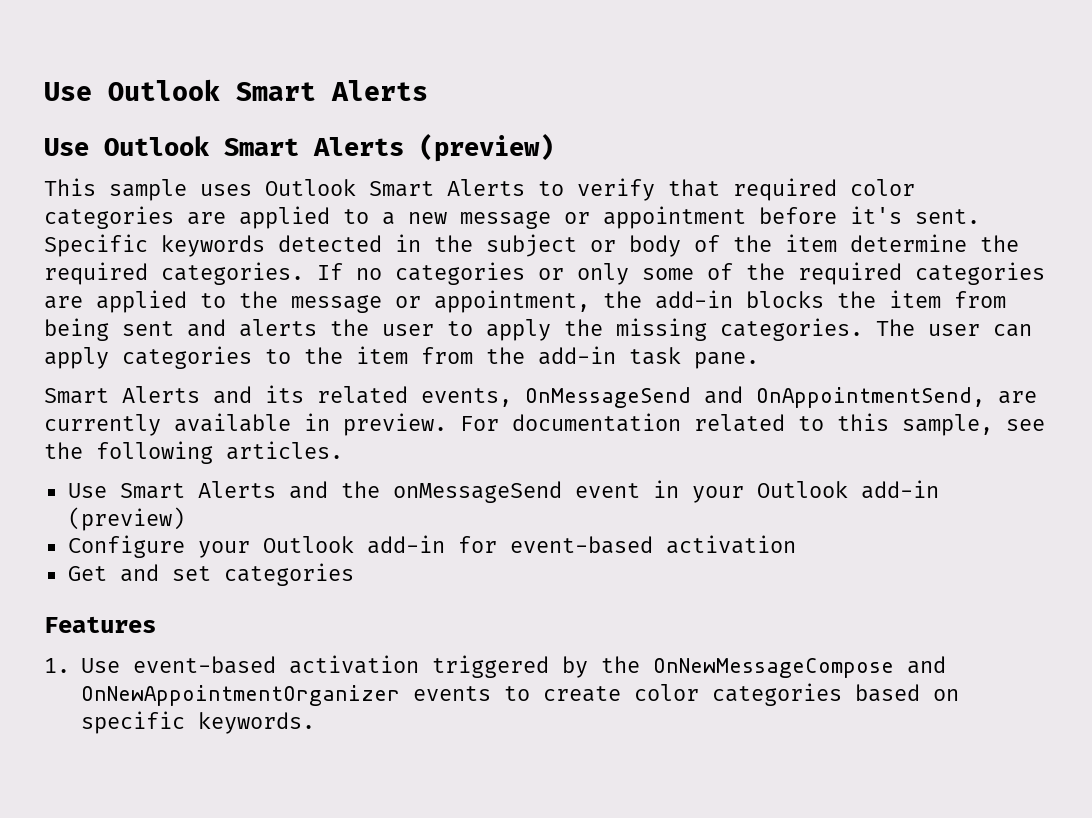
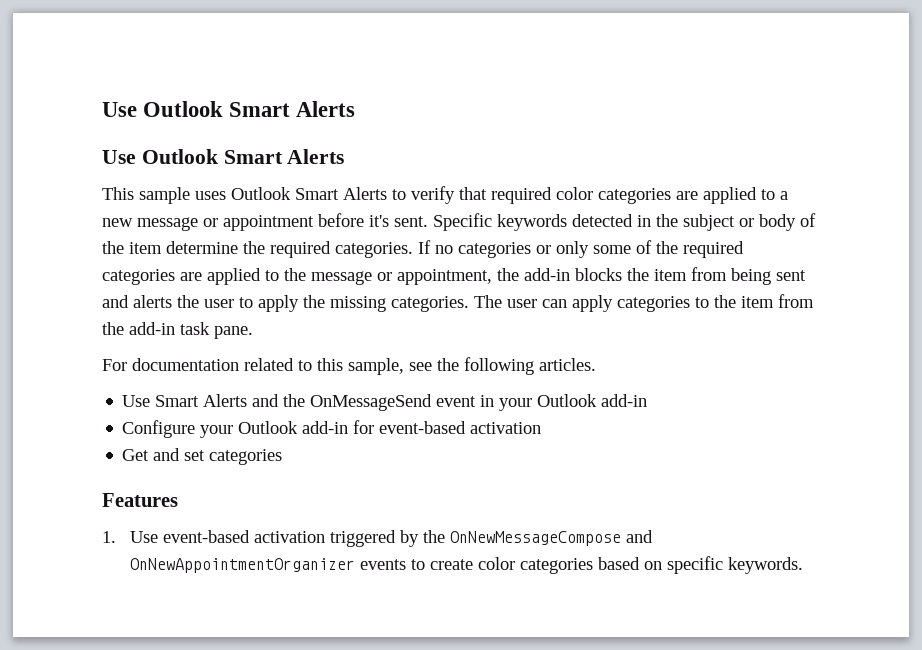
[419,134,554,162] (preview) -> (345, 156) none
[44,385,1037,408] [44,413,447,436] Smart Alerts and its related events, OnMessageSend and OnAppointmentSend, are currently available in preview. -> (253, 332) none
[392,481,562,503] onMessageSend -> [310,394,433,411] OnMessageSend
[67,507,185,531] (preview) -> (648, 400) none

